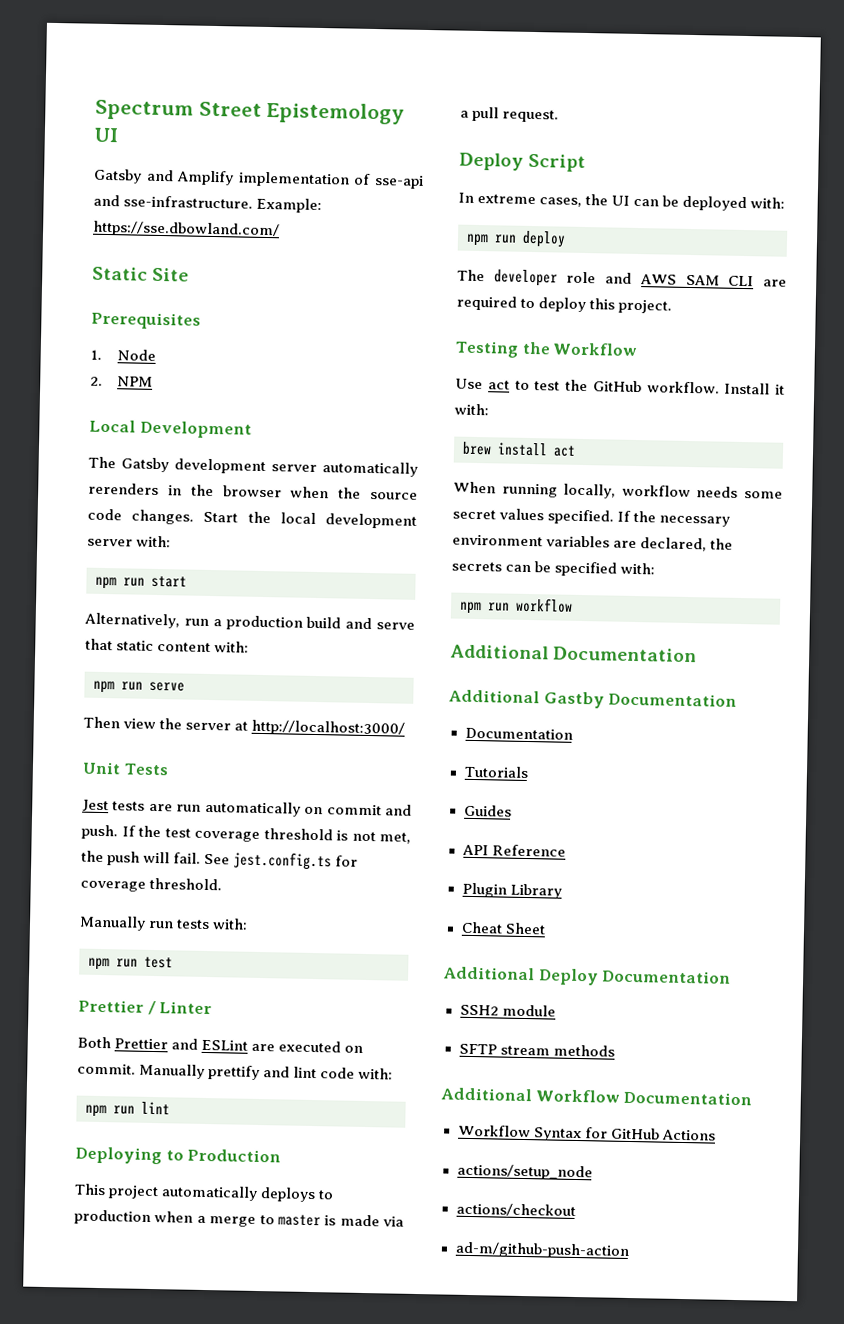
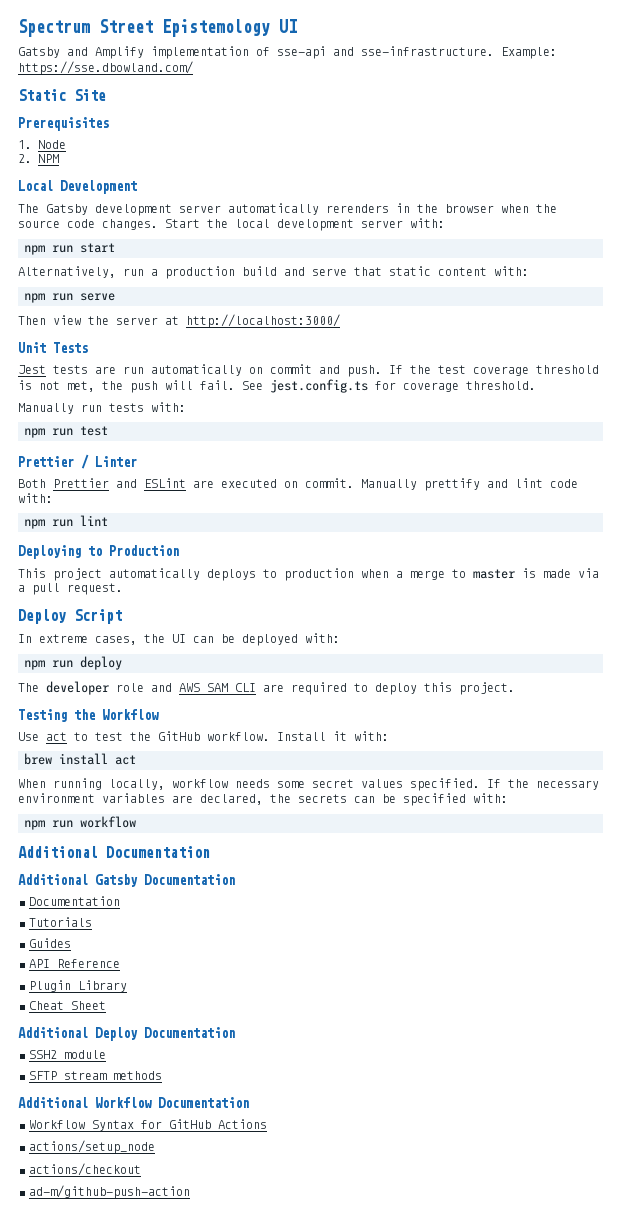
[543,691,605,709] Gastby -> [95,874,138,887] Gatsby

